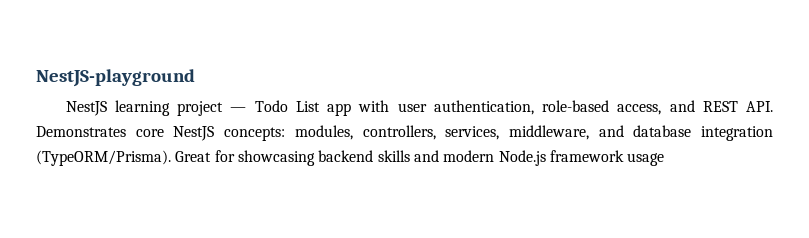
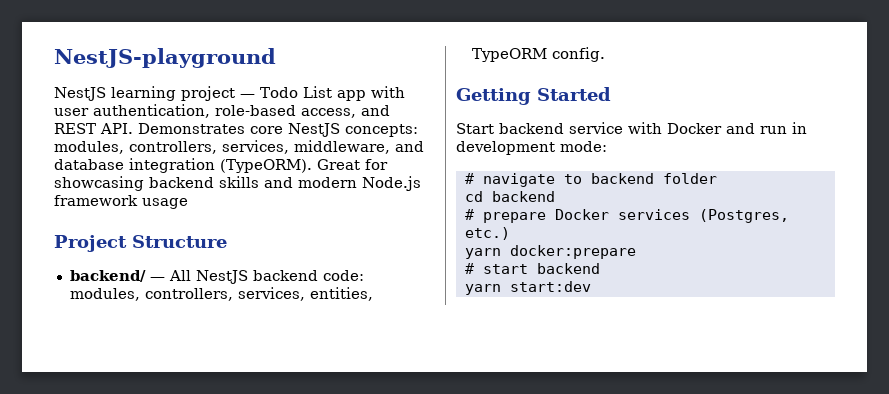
[36,150,171,166] (TypeORM/Prisma). -> [220,159,312,173] (TypeORM).
(665, 159) none -> [54,235,227,252] [69,270,364,284] [69,287,373,301] [471,47,605,62] [456,87,611,105] [456,122,807,134] [456,141,607,155] [464,173,717,187] [464,191,555,202] [464,209,789,223] [464,227,510,240] [464,245,636,259] [464,263,600,274] [464,281,591,295] // Project Structure // backend/ — All NestJS backend code: modules, controllers, services, entities, TypeORM config. // Getting Started // Start backend service with Docker and run in development mode: // # navigate to backend folder // cd backend // # prepare Docker services (Postgres, etc.) // yarn docker:prepare // # start backend // yarn start:dev

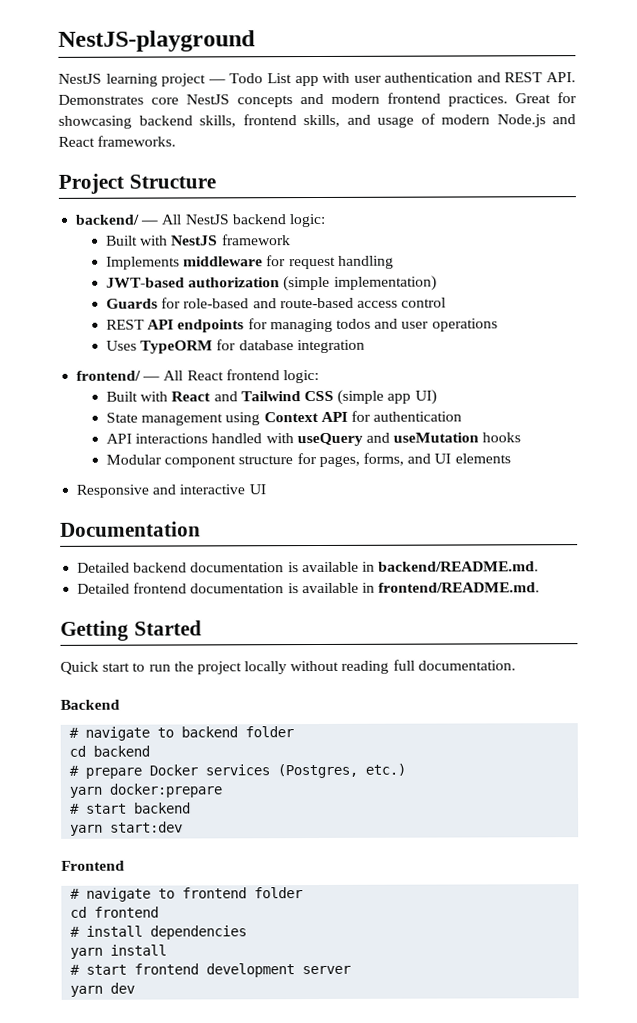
[93,104,356,118] authentication, role-based access, -> [384,72,474,83] authentication
[345,124,418,137] [54,140,424,154] [54,158,388,173] [54,176,421,191] [54,195,188,209] concepts: modules, controllers, services, middleware, and database integration (TypeORM). Great for showcasing backend skills and modern Node.js framework usage -> [237,92,577,108] [58,113,576,129] [58,135,177,147] concepts and modern frontend practices. Great for showcasing backend skills, frontend skills, and usage of modern Node.js and React frameworks.
[322,270,364,281] [69,287,373,301] [471,47,605,62] [456,87,611,105] [456,122,807,134] [456,141,607,155] code: modules, controllers, services, entities, TypeORM config. // Getting Started // Start backend service with Docker and run in development mode: -> [288,213,326,228] [106,234,291,246] [106,255,394,270] [106,275,437,292] [106,297,447,309] [106,318,498,333] [106,339,365,354] [76,369,319,384] [106,389,437,405] [106,410,463,426] [106,432,522,447] [106,452,511,468] [76,484,266,498] [60,521,201,537] [77,561,540,573] [77,582,541,594] [60,620,202,641] [60,659,516,675] [60,699,120,710] logic: // Built with NestJS framework // Implements middleware for request handling // JWT-based authorization (simple implementation) // Guards for role-based and route-based access control // REST API endpoints for managing todos and user operations // Uses TypeORM for database integration // frontend/ — All React frontend logic: // Built with React and Tailwind CSS (simple app UI) // State management using Context API for authentication // API interactions handled with useQuery and useMutation hooks // Modular component structure for pages, forms, and UI elements // Responsive and interactive UI // Documentation // Detailed backend documentation is available in backend/README.md. // Detailed frontend documentation is available in frontend/README.md. // Getting Started // Quick start to run the project locally without reading full documentation. // Backend
(591, 286) none -> [61,860,125,871] [70,887,304,902] [70,906,160,918] [70,925,248,940] [70,944,168,959] [70,963,352,978] [70,982,136,997] // Frontend // # navigate to frontend folder // cd frontend // # install dependencies // yarn install // # start frontend development server // yarn dev

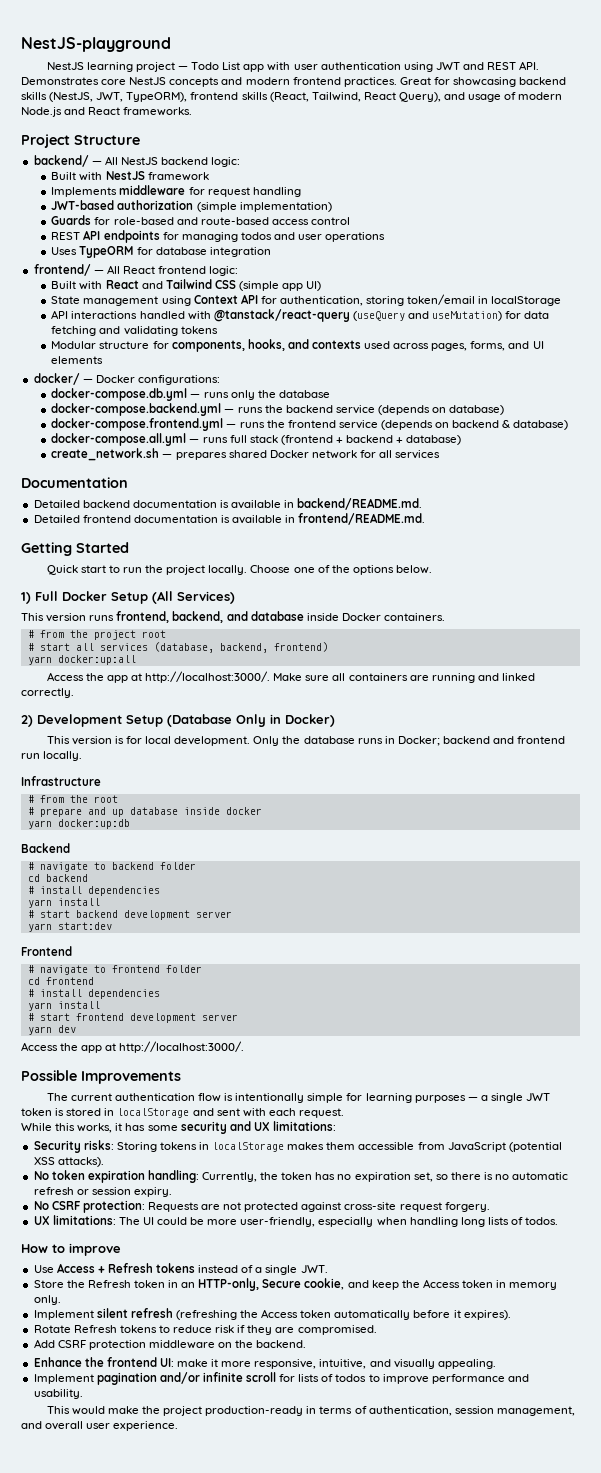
(474, 77) none -> [403,62,460,72] using JWT
[199,114,340,128] skills, frontend skills, -> [21,92,441,102] skills (NestJS, JWT, TypeORM), frontend skills (React, Tailwind, React Query),
[373,411,463,422] authentication -> [279,294,562,306] authentication, storing token/email in localStorage
[296,432,522,447] useQuery and useMutation hooks -> [213,309,550,322] [51,326,218,336] @tanstack/react-query (useQuery and useMutation) for data fetching and validating tokens
[164,455,237,468] component -> (97, 345) none
(317, 459) none -> [171,339,430,352] components, hooks, and contexts used across
[76,484,266,498] Responsive and interactive UI -> [33,373,220,385] [51,388,330,401] [51,403,505,416] [51,418,569,431] [51,433,462,446] [51,448,441,461] docker/ — Docker configurations: // docker-compose.db.yml — runs only the database // docker-compose.backend.yml — runs the backend service (depends on database) // docker-compose.frontend.yml — runs the frontend service (depends on backend & database) // docker-compose.all.yml — runs full stack (frontend + backend + database) // create_network.sh — prepares shared Docker network for all services
[244,659,516,675] locally without reading full documentation. -> [208,565,433,575] [21,591,235,604] [21,611,445,623] [27,630,166,640] [27,642,328,653] [27,655,136,665] [46,671,536,683] [21,688,74,698] [21,714,335,727] [46,736,566,746] [21,751,83,761] [21,776,101,786] [27,795,118,803] [27,807,262,817] [27,819,130,829] locally. Choose one of the options below. // 1) Full Docker Setup (All Services) // This version runs frontend, backend, and database inside Docker containers. // # from the project root // # start all services (database, backend, frontend) // yarn docker:up:all // Access the app at http://localhost:3000/. Make sure all containers are running and linked correctly. // 2) Development Setup (Database Only in Docker) // This version is for local development. Only the database runs in Docker; backend and frontend run locally. // Infrastructure // # from the root // # prepare and up database inside docker // yarn docker:up:db
[85,763,407,779] [69,783,223,798] prepare Docker services (Postgres, etc.) // yarn docker:prepare -> [39,886,160,896] [27,898,100,908] install dependencies // yarn install
(192, 808) none -> [123,910,232,920] development server
(136, 988) none -> [21,1041,245,1053] [21,1070,181,1084] [46,1093,551,1103] [21,1108,344,1118] [21,1121,336,1134] [33,1140,562,1153] [33,1157,104,1167] [33,1170,569,1183] [33,1187,172,1197] [33,1200,490,1213] [33,1215,559,1227] [21,1243,121,1256] [33,1263,328,1275] [33,1278,558,1291] [33,1295,61,1305] [33,1308,511,1320] [33,1325,377,1335] [33,1339,307,1350] [33,1357,496,1369] [33,1372,529,1385] [33,1389,83,1399] [46,1406,575,1416] [21,1421,179,1431] // Access the app at http://localhost:3000/. // Possible Improvements // The current authentication flow is intentionally simple for learning purposes — a single JWT token is stored in localStorage and sent with each request. // While this works, it has some security and UX limitations: // Security risks: Storing tokens in localStorage makes them accessible from JavaScript (potential XSS attacks). // No token expiration handling: Currently, the token has no expiration set, so there is no automatic refresh or session expiry. // No CSRF protection: Requests are not protected against cross-site request forgery. // UX limitations: The UI could be more user-friendly, especially when handling long lists of todos. // How to improve // Use Access + Refresh tokens instead of a single JWT. // Store the Refresh token in an HTTP-only, Secure cookie, and keep the Access token in memory only. // Implement silent refresh (refreshing the Access token automatically before it expires). // Rotate Refresh tokens to reduce risk if they are compromised. // Add CSRF protection middleware on the backend. // Enhance the frontend UI: make it more responsive, intuitive, and visually appealing. // Implement pagination and/or infinite scroll for lists of todos to improve performance and usability. // This would make the project production-ready in terms of authentication, session management, and overall user experience.

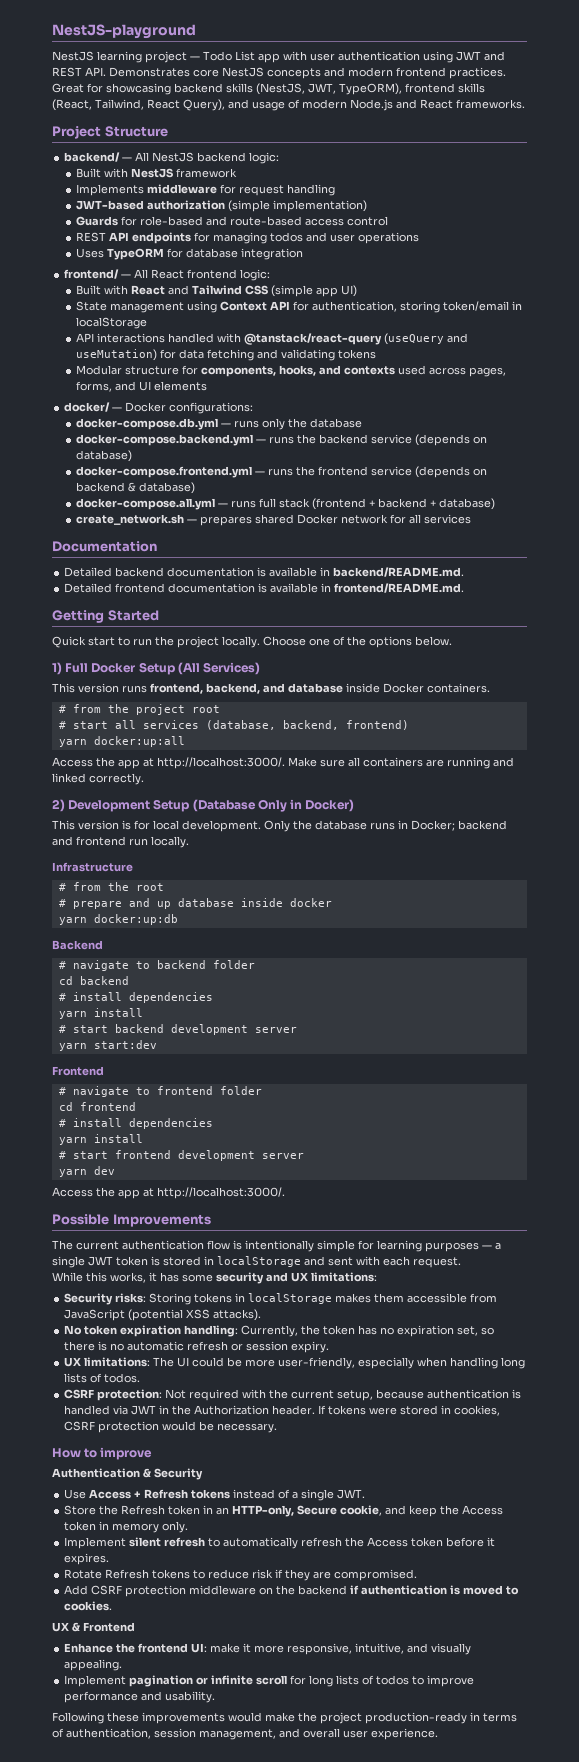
[33,1200,490,1213] // No CSRF protection: Requests are not protected against cross-site request forgery. -> (330, 1347) none
(559, 1221) none -> [64,1389,522,1401] [64,1405,501,1416] [64,1421,278,1433] // CSRF protection: Not required with the current setup, because authentication is handled via JWT in the Authorization header. If tokens were stored in cookies, CSRF protection would be necessary.
(121, 1249) none -> [52,1468,203,1480] // Authentication & Security
[175,1309,411,1320] (refreshing the Access token automatically -> [208,1537,444,1549] to automatically refresh the Access token
[463,1310,511,1320] expires). -> [64,1553,110,1565] expires.
[256,1340,307,1348] backend. -> [298,1585,520,1595] [64,1601,113,1611] [52,1622,135,1632] backend if authentication is moved to cookies. // UX & Frontend
[159,1372,200,1384] and/or -> [196,1677,209,1685] or
(296, 1378) none -> [309,1675,334,1687] long
[46,1406,70,1414] This -> [52,1712,225,1724] Following these improvements

